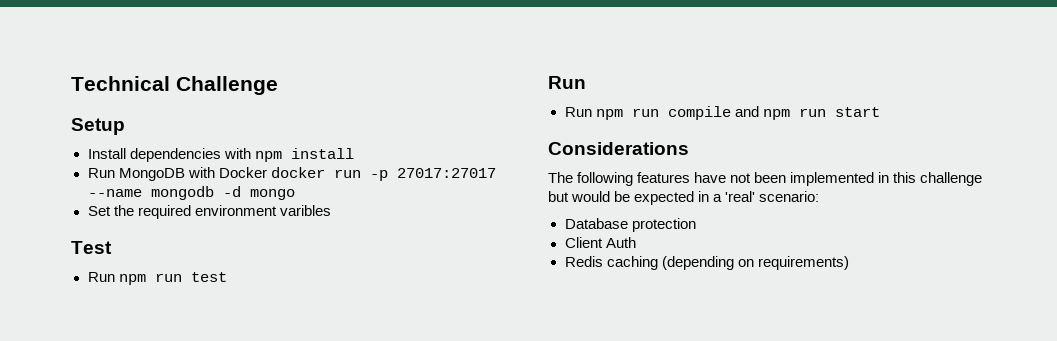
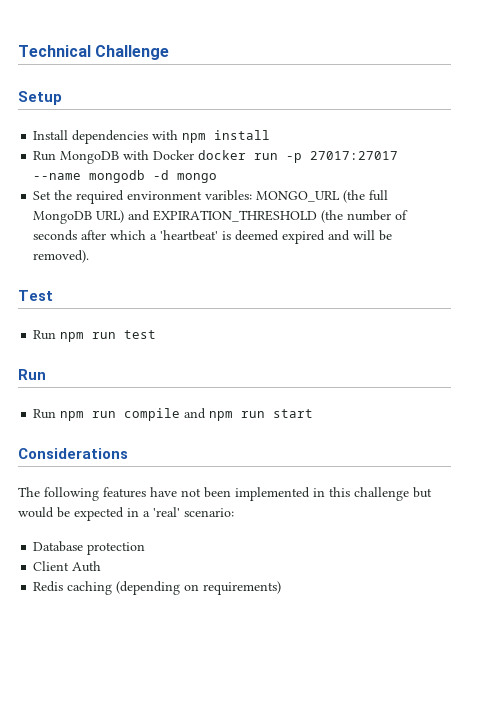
[279,205,331,216] varibles -> [205,190,389,203] [33,210,409,224] [33,230,393,244] [33,250,90,263] varibles: MONGO_URL (the full MongoDB URL) and EXPIRATION_THRESHOLD (the number of seconds after which a 'heartbeat' is deemed expired and will be removed).

